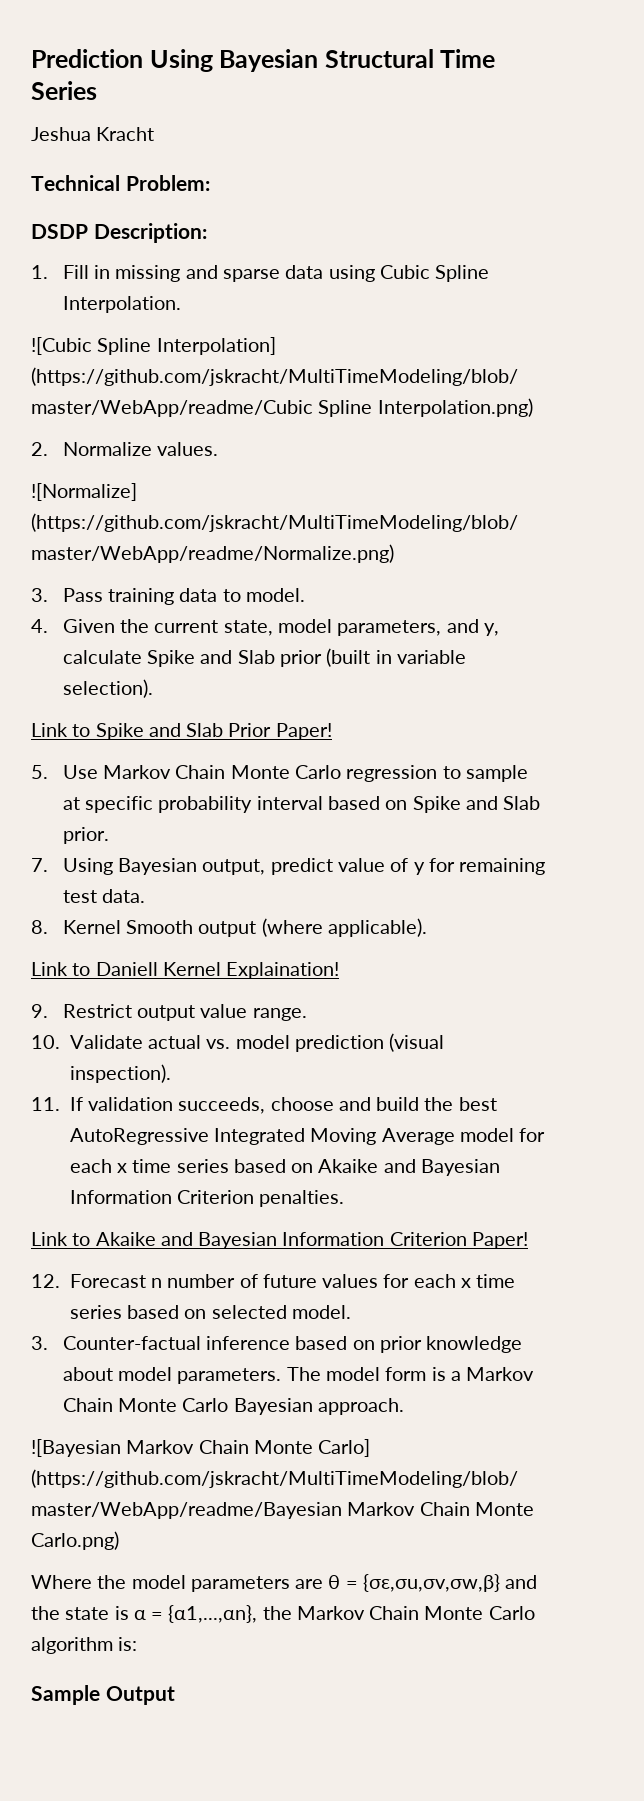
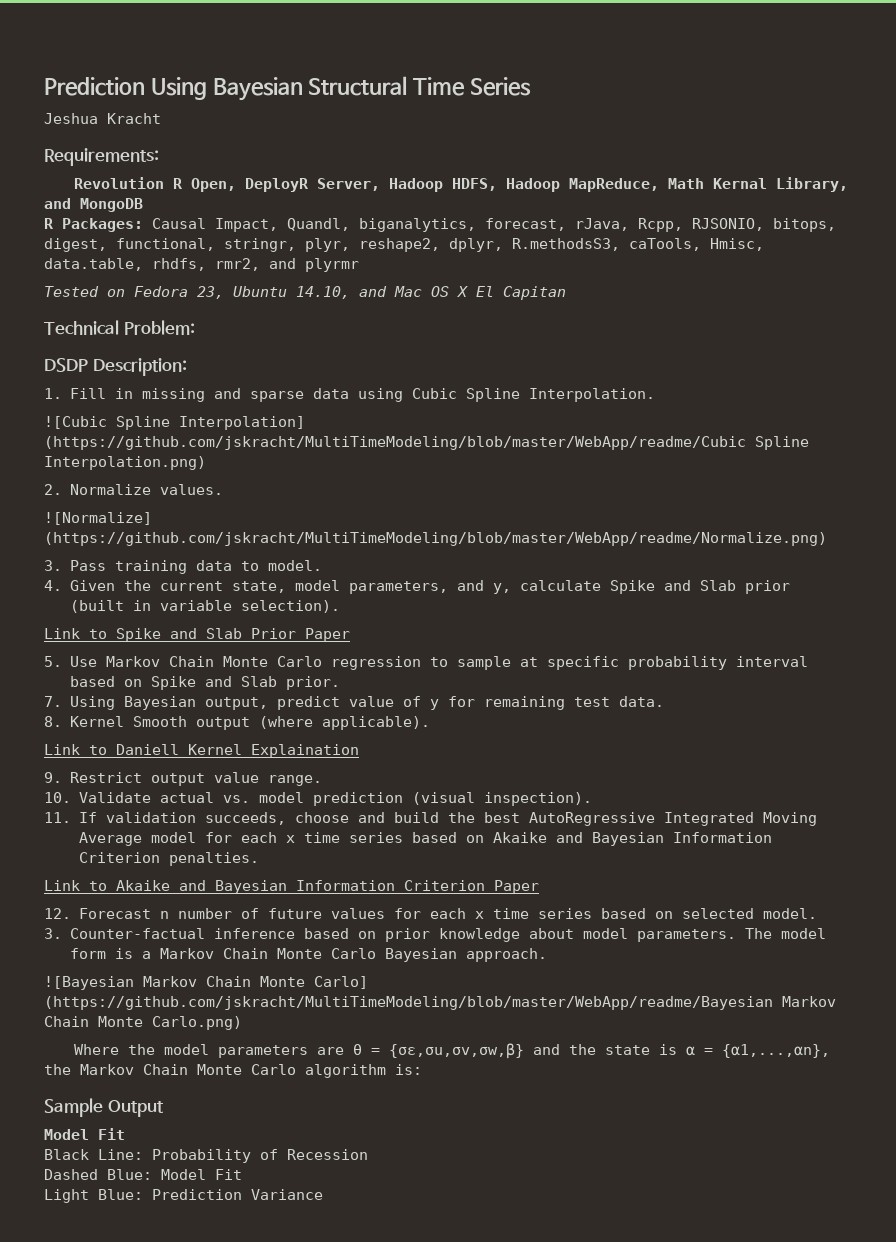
(155, 134) none -> [44,148,159,166] [73,177,848,192] [44,198,143,212] [44,218,836,232] [44,238,764,252] [44,258,359,272] [44,286,566,300] // Requirements: // Revolution R Open, DeployR Server, Hadoop HDFS, Hadoop MapReduce, Math Kernal Library, and MongoDB // R Packages: Causal Impact, Quandl, biganalytics, forecast, rJava, Rcpp, RJSONIO, bitops, digest, functional, stringr, plyr, reshape2, dplyr, R.methodsS3, caTools, Hmisc, data.table, rhdfs, rmr2, and plyrmr // Tested on Fedora 23, Ubuntu 14.10, and Mac OS X El Capitan
[275,723,332,740] Paper! -> [305,628,350,642] Paper
[226,962,340,979] Explaination! -> [251,744,359,758] Explaination
[471,1232,528,1249] Paper! -> [494,880,539,894] Paper
(175, 1695) none -> [44,1128,125,1140] [44,1149,368,1163] [44,1169,242,1180] [44,1189,323,1203] // Model Fit // Black Line: Probability of Recession // Dashed Blue: Model Fit // Light Blue: Prediction Variance

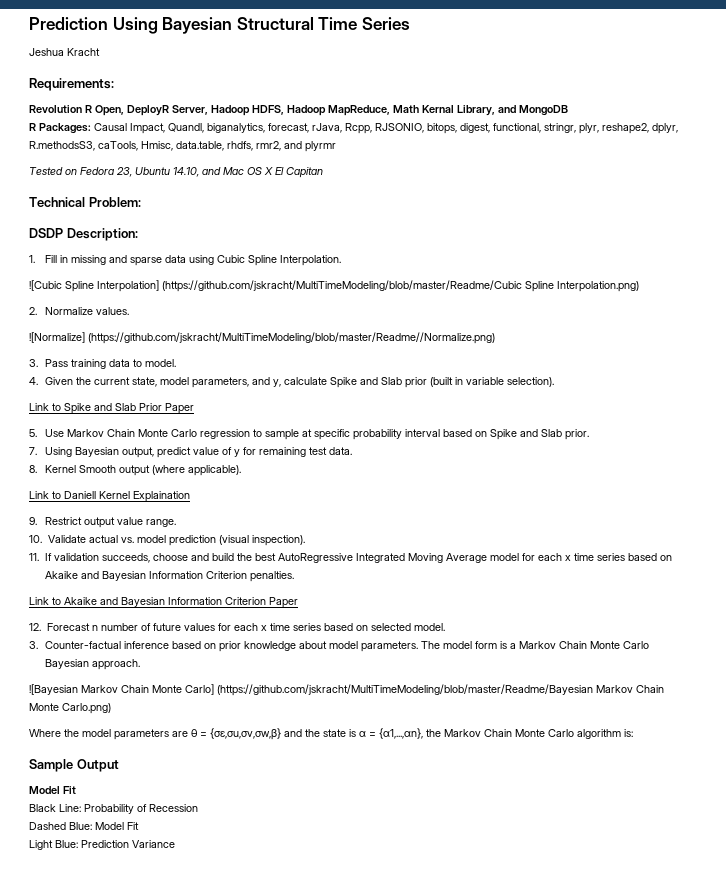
[44,436,746,450] (https://github.com/jskracht/MultiTimeModeling/blob/master/WebApp/readme/Cubic -> [162,280,522,292] (https://github.com/jskracht/MultiTimeModeling/blob/master/Readme/Cubic
[44,532,827,546] (https://github.com/jskracht/MultiTimeModeling/blob/master/WebApp/readme/Normalize.png) -> [88,332,495,344] (https://github.com/jskracht/MultiTimeModeling/blob/master/Readme//Normalize.png)
[44,996,773,1010] (https://github.com/jskracht/MultiTimeModeling/blob/master/WebApp/readme/Bayesian -> [217,684,593,696] (https://github.com/jskracht/MultiTimeModeling/blob/master/Readme/Bayesian

